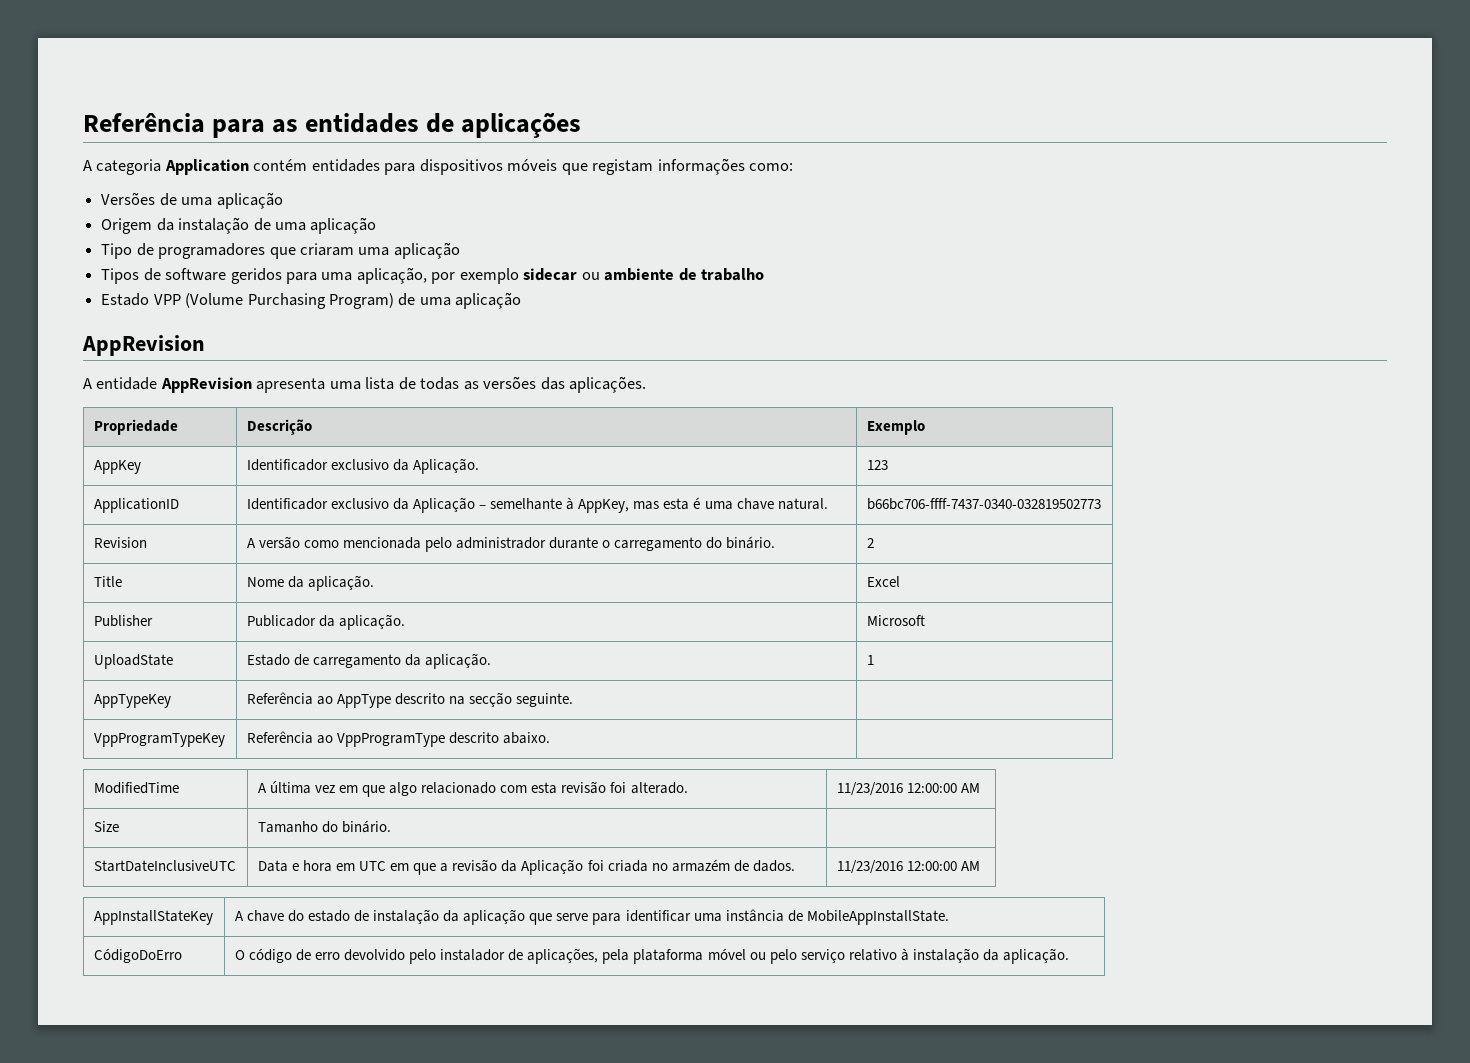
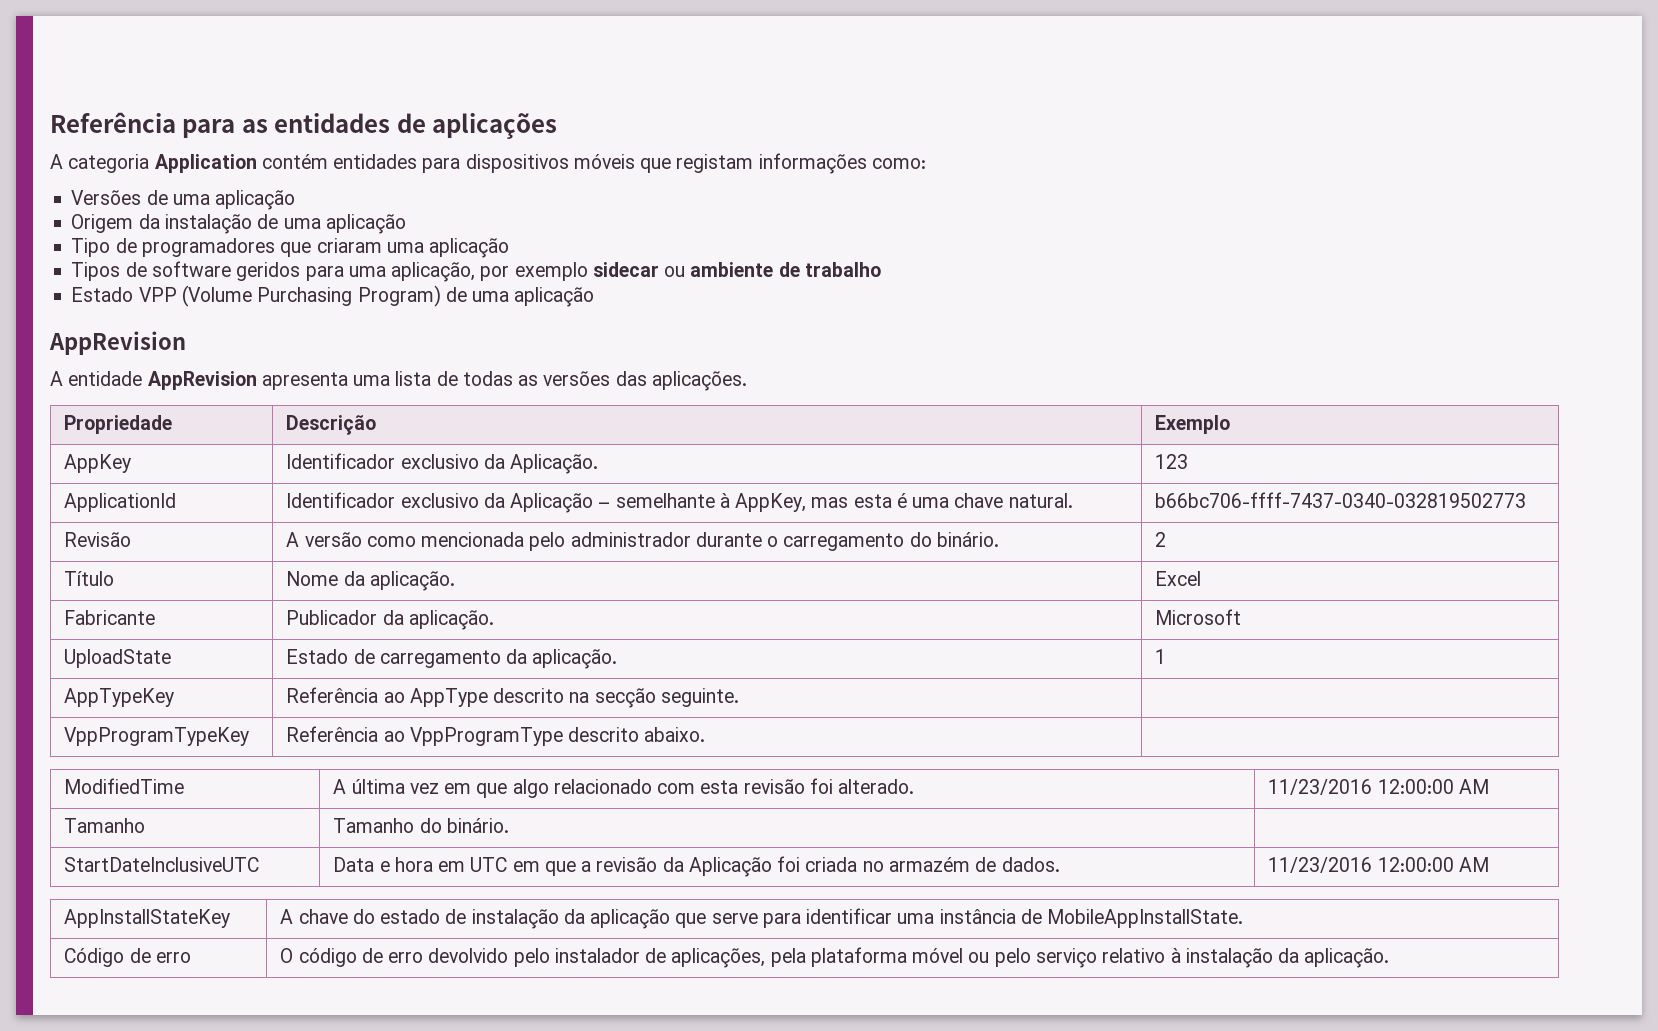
[93,498,179,513] ApplicationID -> [64,493,177,512] ApplicationId
[93,537,147,548] Revision -> [64,532,132,547] Revisão
[93,576,122,587] Title -> [64,571,115,586] Título
[93,615,153,627] Publisher -> [64,610,156,625] Fabricante
[93,821,119,832] Size -> [64,818,146,833] Tamanho
[93,948,182,963] CódigoDoErro -> [64,948,191,967] Código de erro

